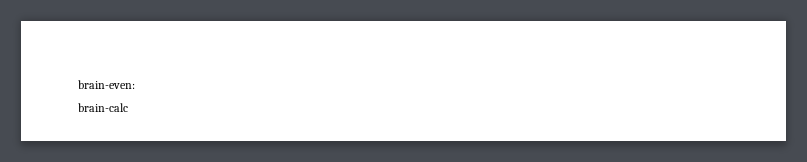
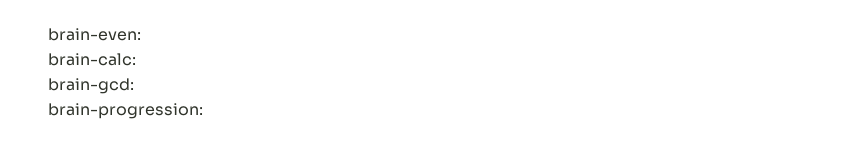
[78,103,128,112] brain-calc -> [48,53,136,66] [48,78,134,94] [48,103,203,119] brain-calc: // brain-gcd: // brain-progression:

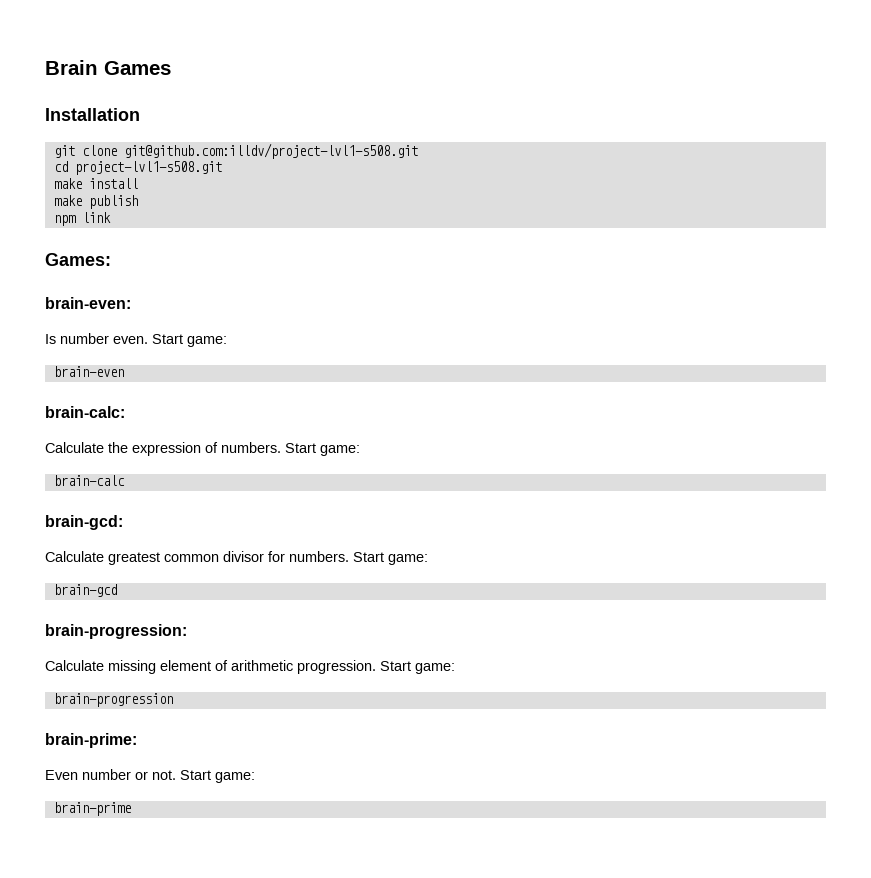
[48,28,141,41] [48,53,136,66] [48,78,134,94] [48,103,203,119] brain-even: // brain-calc: // brain-gcd: // brain-progression: -> [45,60,171,75] [45,108,140,121] [53,143,418,159] [53,161,222,175] [53,178,138,189] [53,195,138,209] [53,212,111,226] [45,253,111,266] [45,297,131,309] [45,333,227,347] [53,366,124,377] [45,406,125,418] [45,442,360,456] [53,475,125,486] [45,515,123,530] [45,551,428,565] [53,584,117,597] [45,624,187,639] [45,660,455,674] [53,693,173,707] [45,733,137,748] [45,769,255,783] [53,802,131,816] Brain Games // Installation // git clone git@github.com:illdv/project-lvl1-s508.git // cd project-lvl1-s508.git // make install // make publish // npm link // Games: // brain-even: // Is number even. Start game: // brain-even // brain-calc: // Сalculate the expression of numbers. Start game: // brain-calc // brain-gcd: // Сalculate greatest common divisor for numbers. Start game: // brain-gcd // brain-progression: // Calculate missing element of arithmetic progression. Start game: // brain-progression // brain-prime: // Even number or not. Start game: // brain-prime

